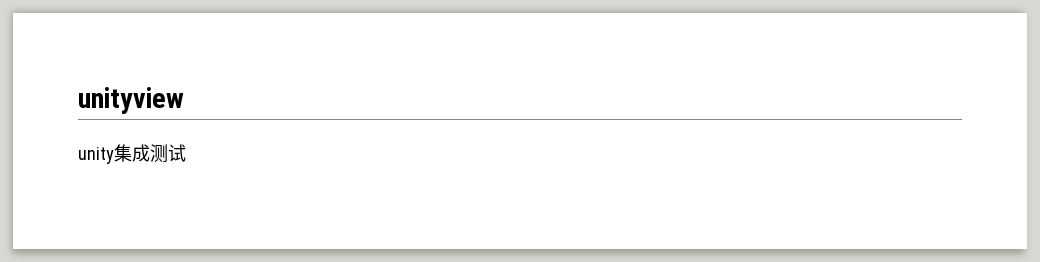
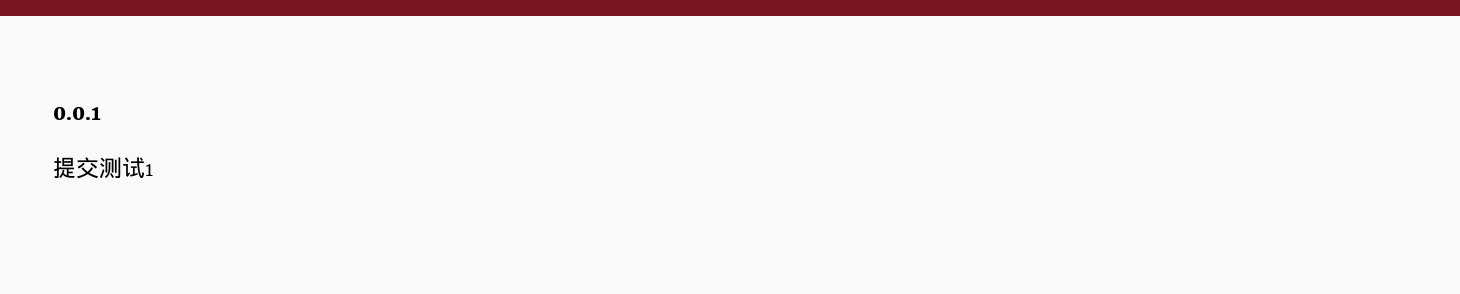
[78,87,184,114] [78,144,186,164] unityview // unity集成测试 -> [53,106,101,120] [53,157,153,179] 0.0.1 // 提交测试1

